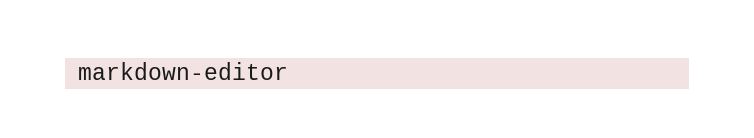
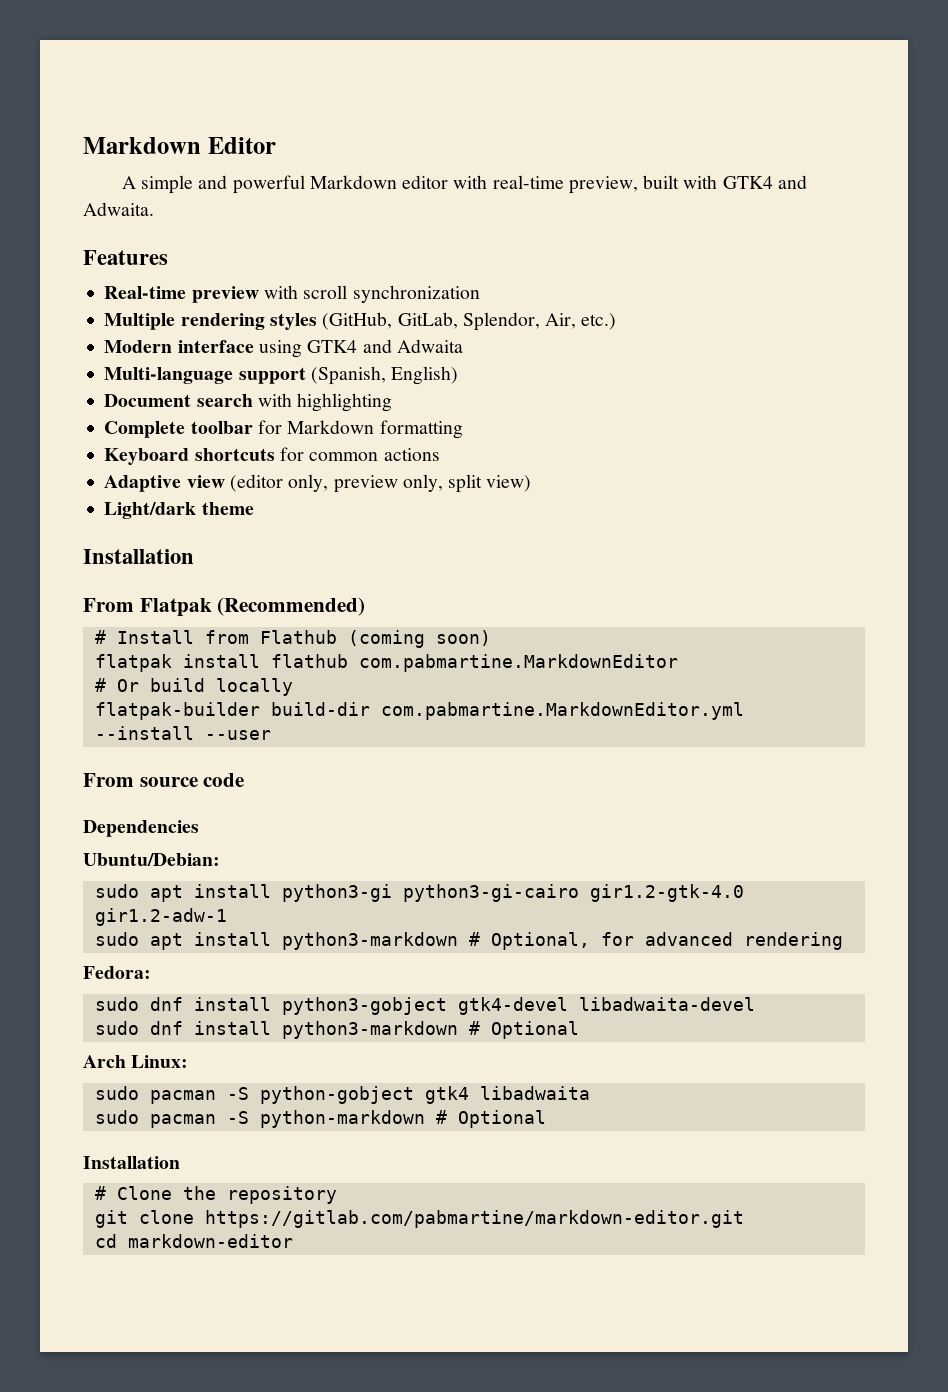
(77, 71) none -> [83,137,276,154] [121,175,807,194] [83,202,154,216] [83,250,168,265] [104,285,480,303] [104,312,617,331] [104,339,463,358] [104,366,459,385] [104,393,393,412] [104,420,463,439] [104,447,440,465] [104,474,532,493] [104,502,254,519] [83,549,194,564] [83,597,366,617] [94,630,491,648] [94,654,678,672] [94,678,293,696] [94,702,744,720] [94,726,271,740] [83,773,245,787] [83,820,199,837] [83,853,220,866] [94,884,744,902] [94,908,227,926] [94,932,843,950] [83,966,151,979] [94,997,755,1015] [94,1021,579,1039] [83,1055,189,1068] [94,1086,590,1104] [94,1110,546,1128] [83,1156,180,1169] [94,1186,337,1204] [94,1210,744,1228] [94,1234,117,1248] Markdown Editor // A simple and powerful Markdown editor with real-time preview, built with GTK4 and Adwaita. // Features // Real-time preview with scroll synchronization // Multiple rendering styles (GitHub, GitLab, Splendor, Air, etc.) // Modern interface using GTK4 and Adwaita // Multi-language support (Spanish, English) // Document search with highlighting // Complete toolbar for Markdown formatting // Keyboard shortcuts for common actions // Adaptive view (editor only, preview only, split view) // Light/dark theme // Installation // From Flatpak (Recommended) // # Install from Flathub (coming soon) // flatpak install flathub com.pabmartine.MarkdownEditor // # Or build locally // flatpak-builder build-dir com.pabmartine.MarkdownEditor.yml --install --user // From source code // Dependencies // Ubuntu/Debian: // sudo apt install python3-gi python3-gi-cairo gir1.2-gtk-4.0 gir1.2-adw-1 // sudo apt install python3-markdown # Optional, for advanced rendering // Fedora: // sudo dnf install python3-gobject gtk4-devel libadwaita-devel // sudo dnf install python3-markdown # Optional // Arch Linux: // sudo pacman -S python-gobject gtk4 libadwaita // sudo pacman -S python-markdown # Optional // Installation // # Clone the repository // git clone https://gitlab.com/pabmartine/markdown-editor.git // cd

